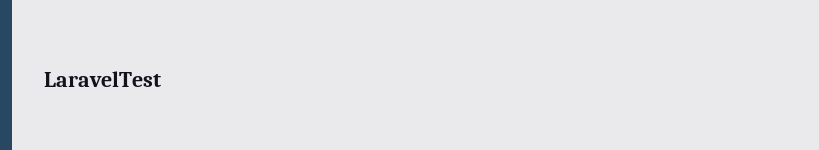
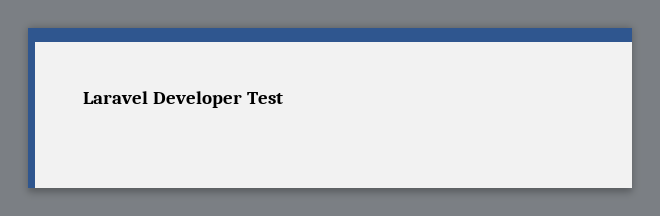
[44,71,161,87] LaravelTest -> [83,91,283,108] Laravel Developer Test

